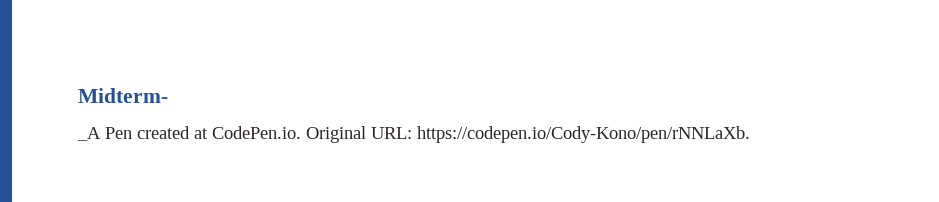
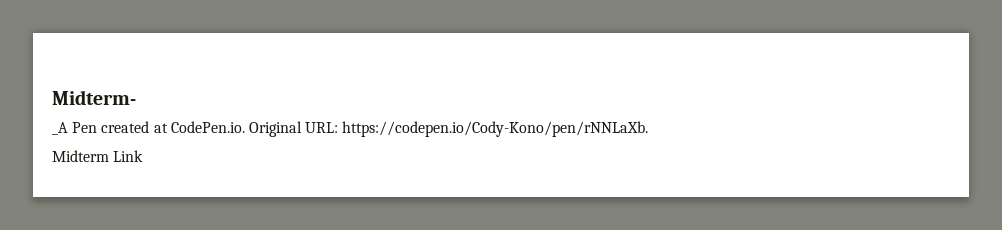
(750, 134) none -> [52,150,144,162] // Midterm Link

